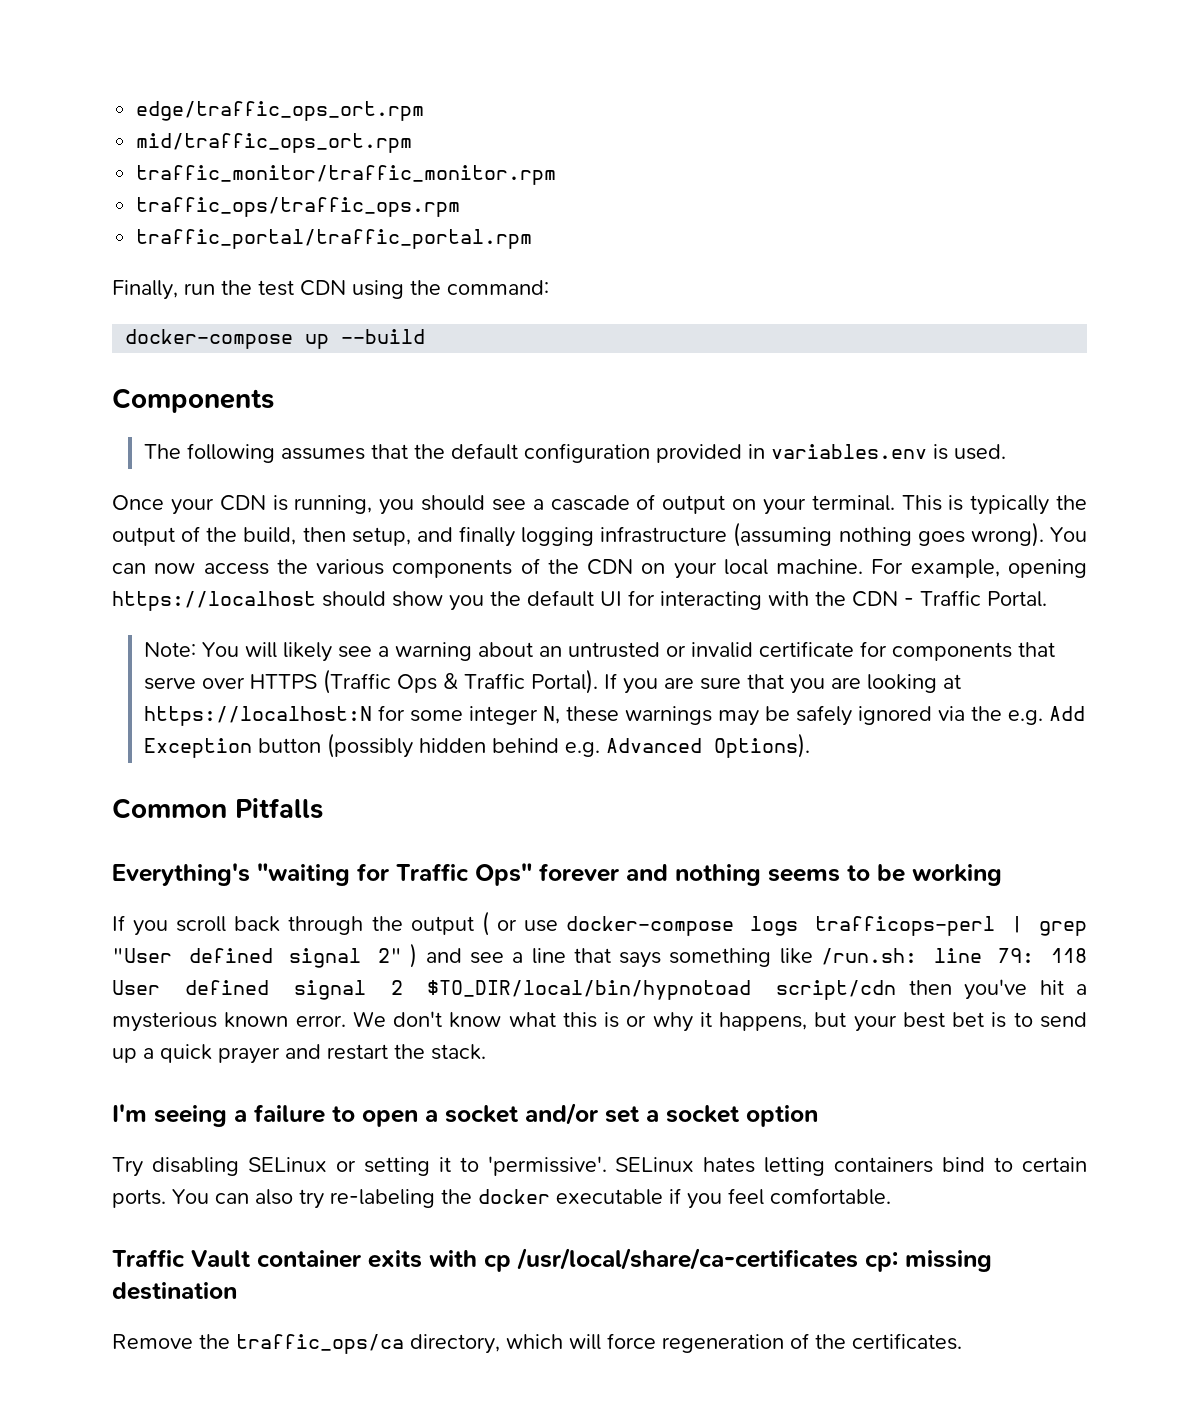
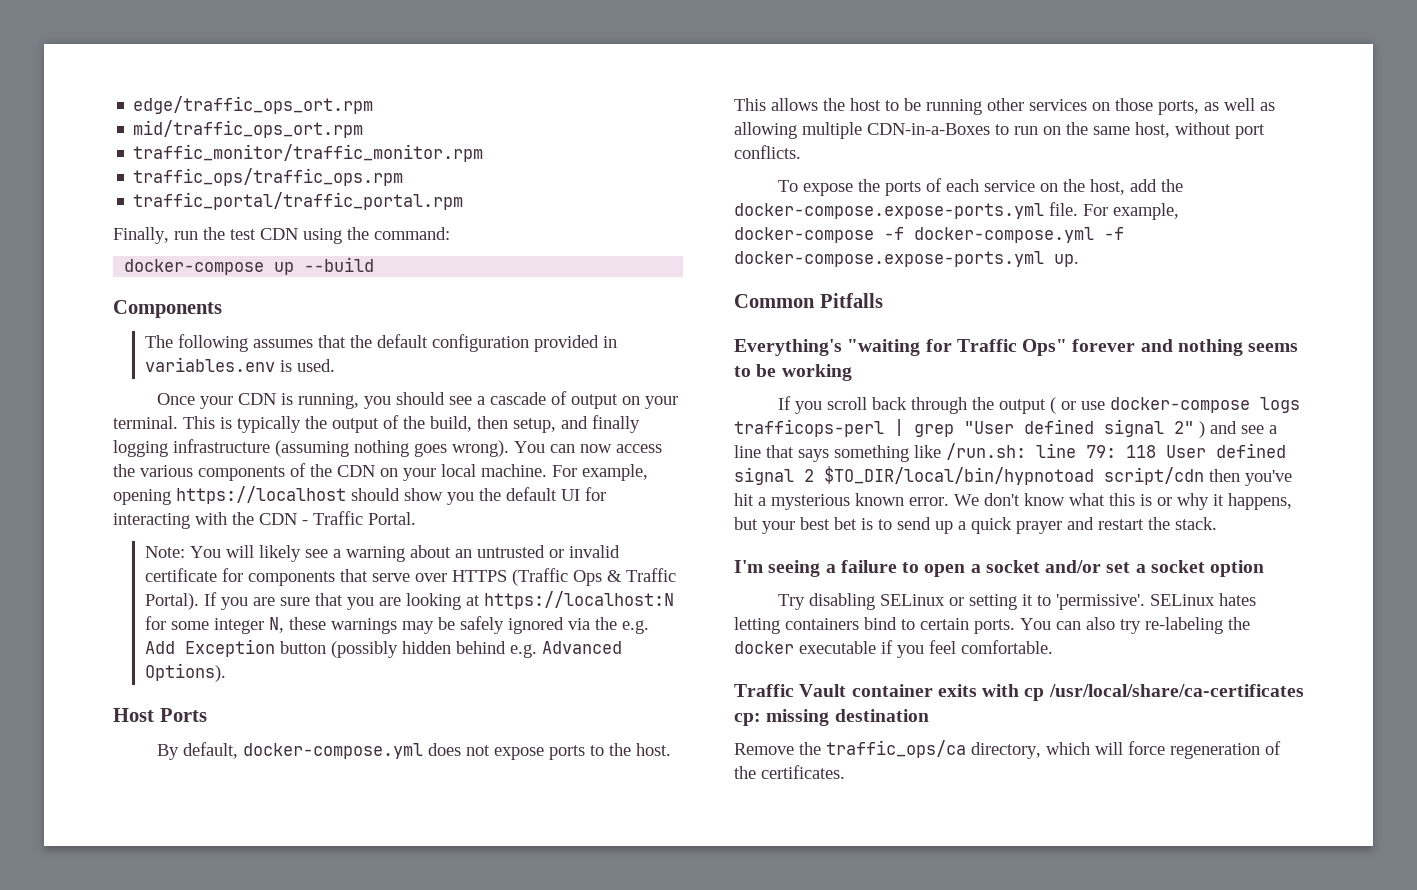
(810, 745) none -> [113,708,207,722] [156,742,671,760] [734,98,1275,115] [734,122,1265,139] [734,145,801,159] [777,178,1183,196] [734,202,1179,220] [734,227,1124,243] [734,251,1079,267] // Host Ports // By default, docker-compose.yml does not expose ports to the host. This allows the host to be running other services on those ports, as well as allowing multiple CDN-in-a-Boxes to run on the same host, without port conflicts. // To expose the ports of each service on the host, add the docker-compose.expose-ports.yml file. For example, docker-compose -f docker-compose.yml -f docker-compose.expose-ports.yml up.

